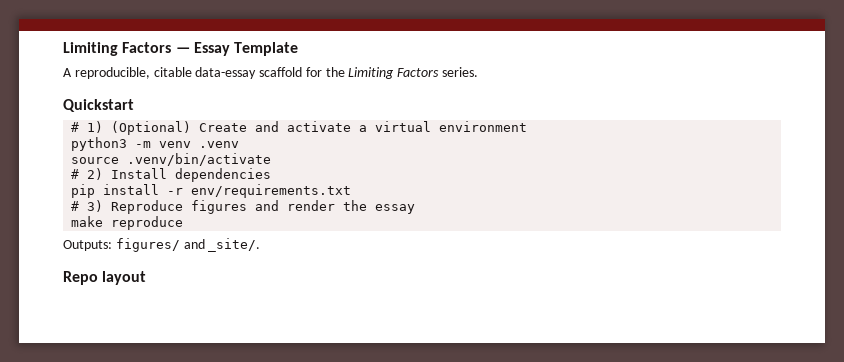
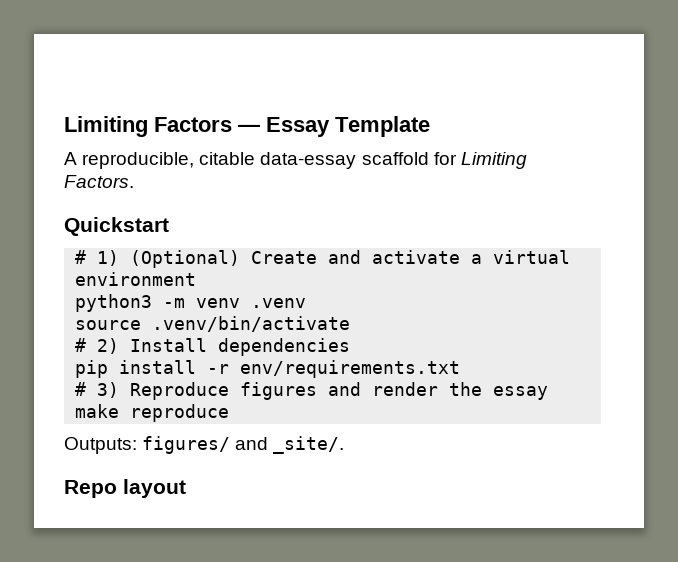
[325,67,479,79] the Limiting Factors series. -> [460,152,527,169] [64,175,134,188] Limiting Factors.

